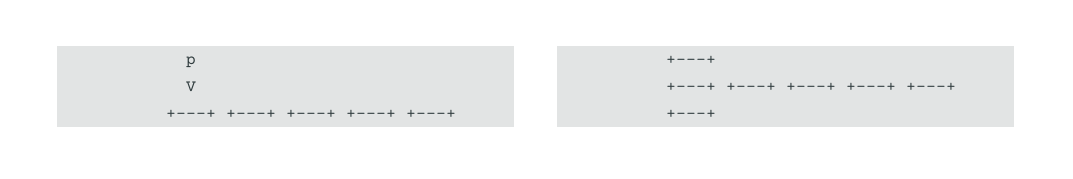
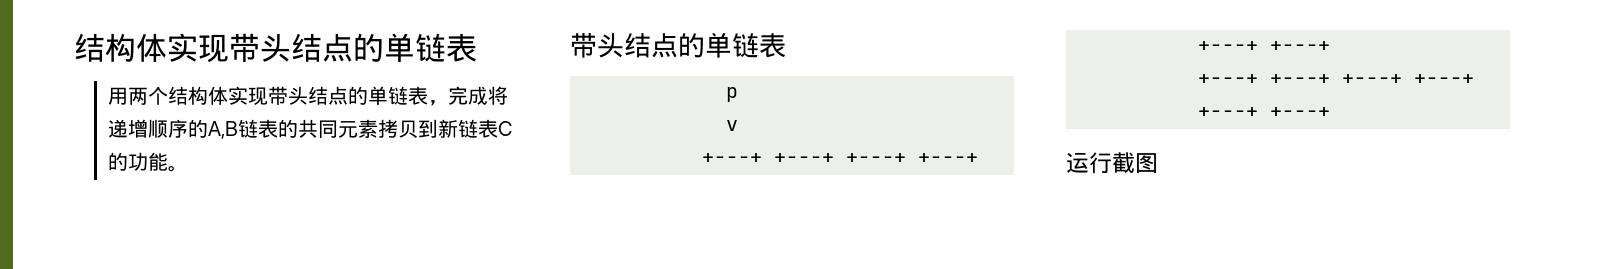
(185, 62) none -> [74,33,477,63] [107,86,508,106] [107,119,512,139] [107,152,188,172] [570,32,786,58] 结构体实现带头结点的单链表 // 用两个结构体实现带头结点的单链表，完成将递增顺序的A,B链表的共同元素拷贝到新链表C的功能。 // 带头结点的单链表 //
[185,81,196,92] V -> [726,120,738,131] v
(716, 113) none -> [1066,152,1158,174] // 运行截图

